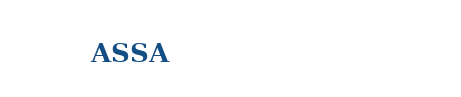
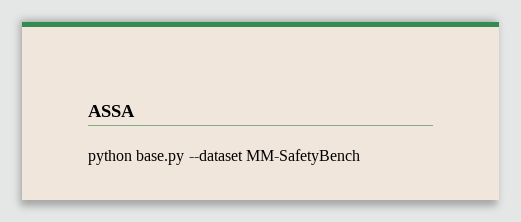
(170, 52) none -> [88,149,360,165] // python base.py --dataset MM-SafetyBench

